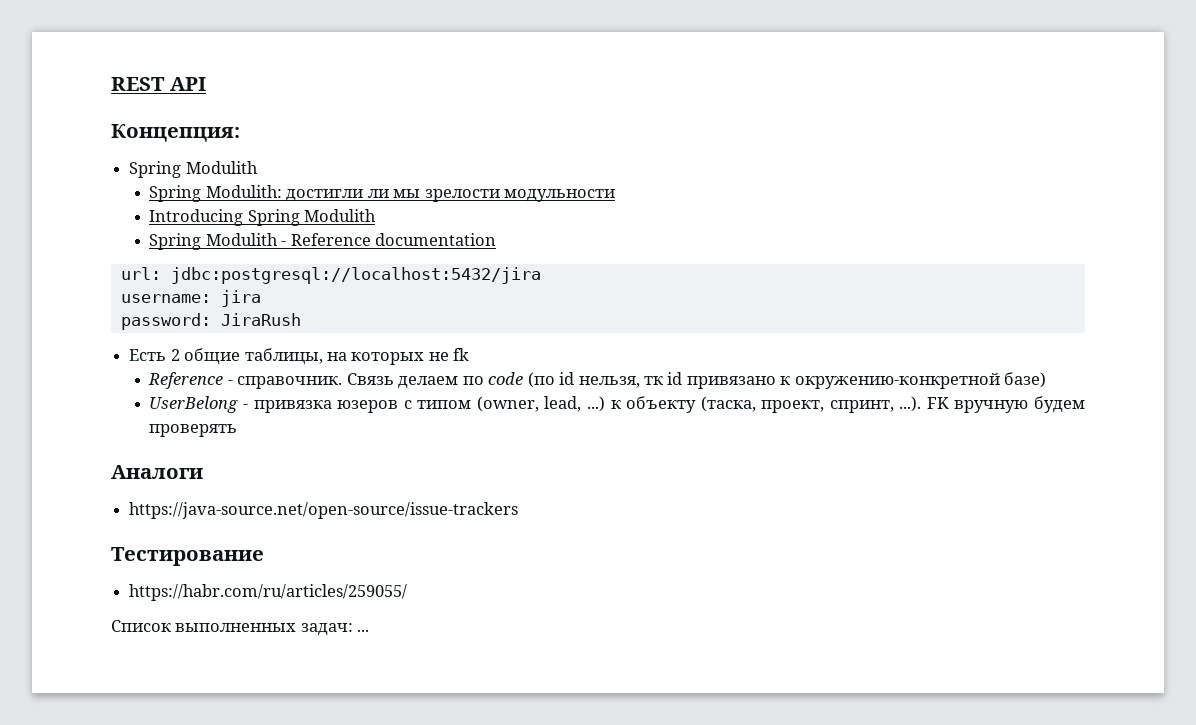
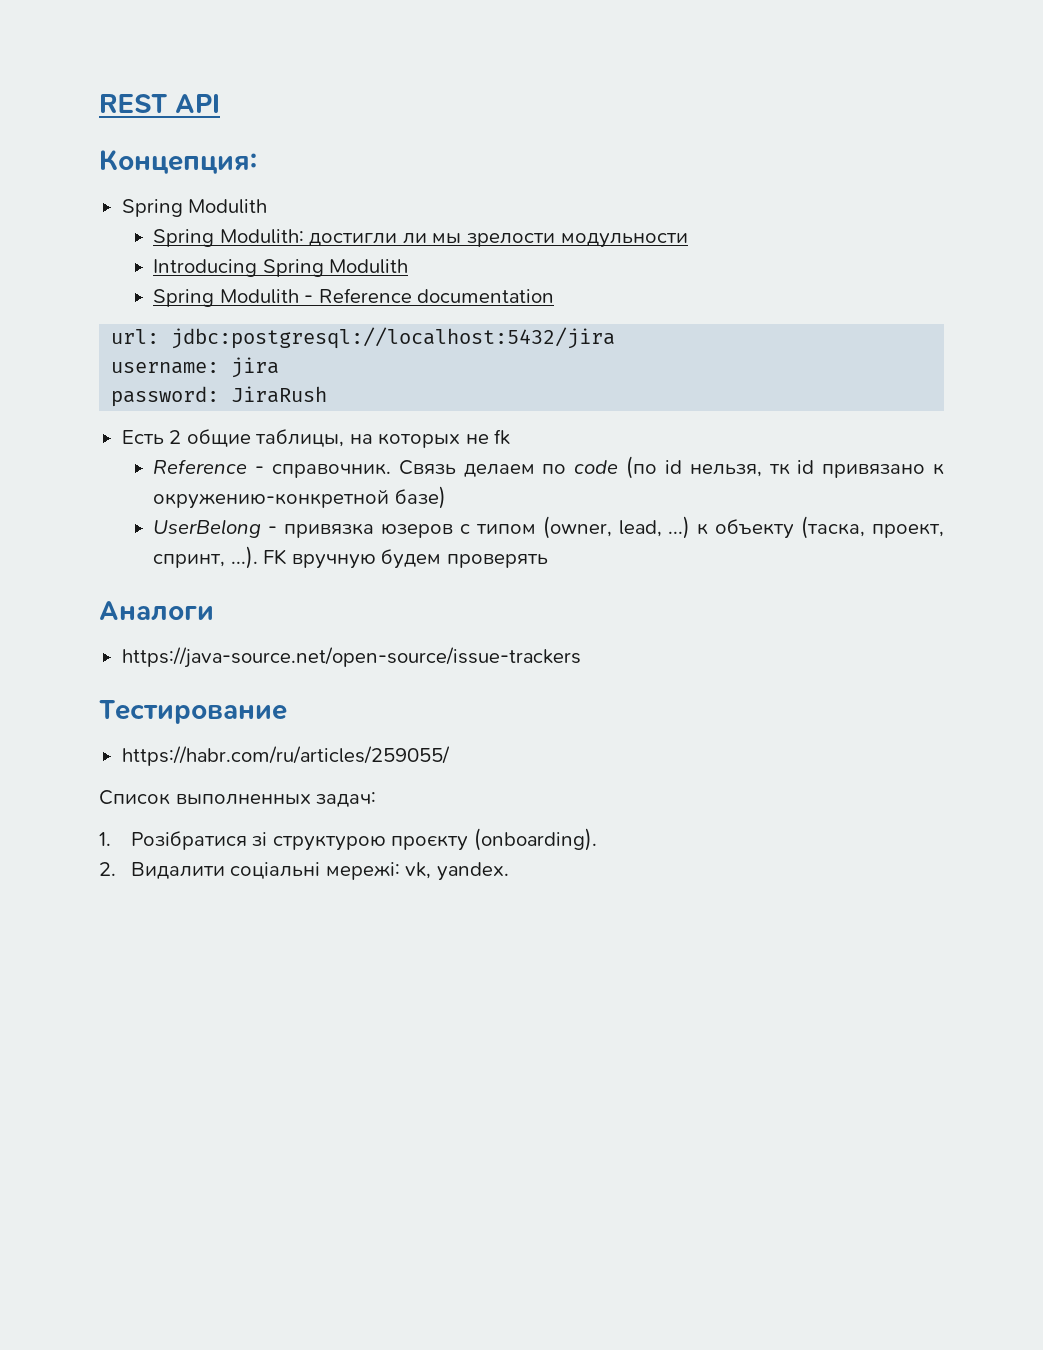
[357,629,370,632] ... -> [99,828,597,851] [99,862,509,881] // 1. Розібратися зі структурою проєкту (onboarding). // 2. Видалити соціальні мережі: vk, yandex.

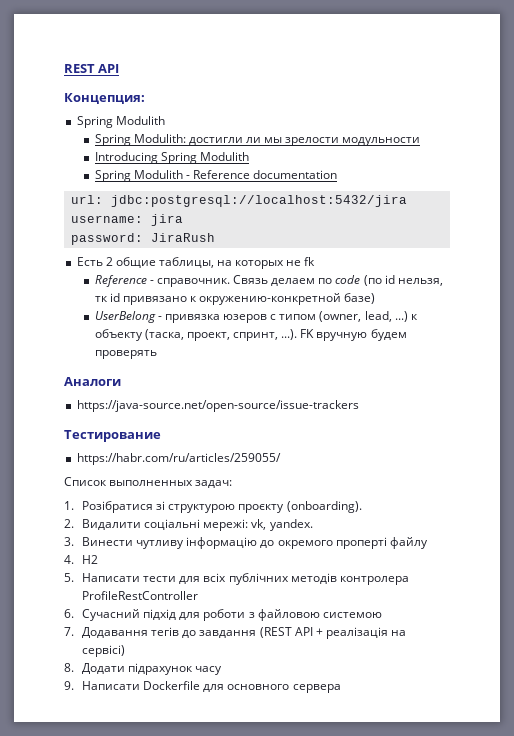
(509, 871) none -> [64,537,428,549] [64,555,99,564] [64,573,409,585] [82,591,199,600] [64,609,382,621] [64,627,406,639] [82,645,126,657] [64,663,223,675] [64,681,341,693] // 3. Винести чутливу інформацію до окремого проперті файлу // 4. H2 // 5. Написати тести для всіх публічних методів контролера ProfileRestController // 6. Сучасний підхід для роботи з файловою системою // 7. Додавання тегів до завдання (REST API + реалізація на сервісі) // 8. Додати підрахунок часу // 9. Написати Dockerfile для основного сервера

